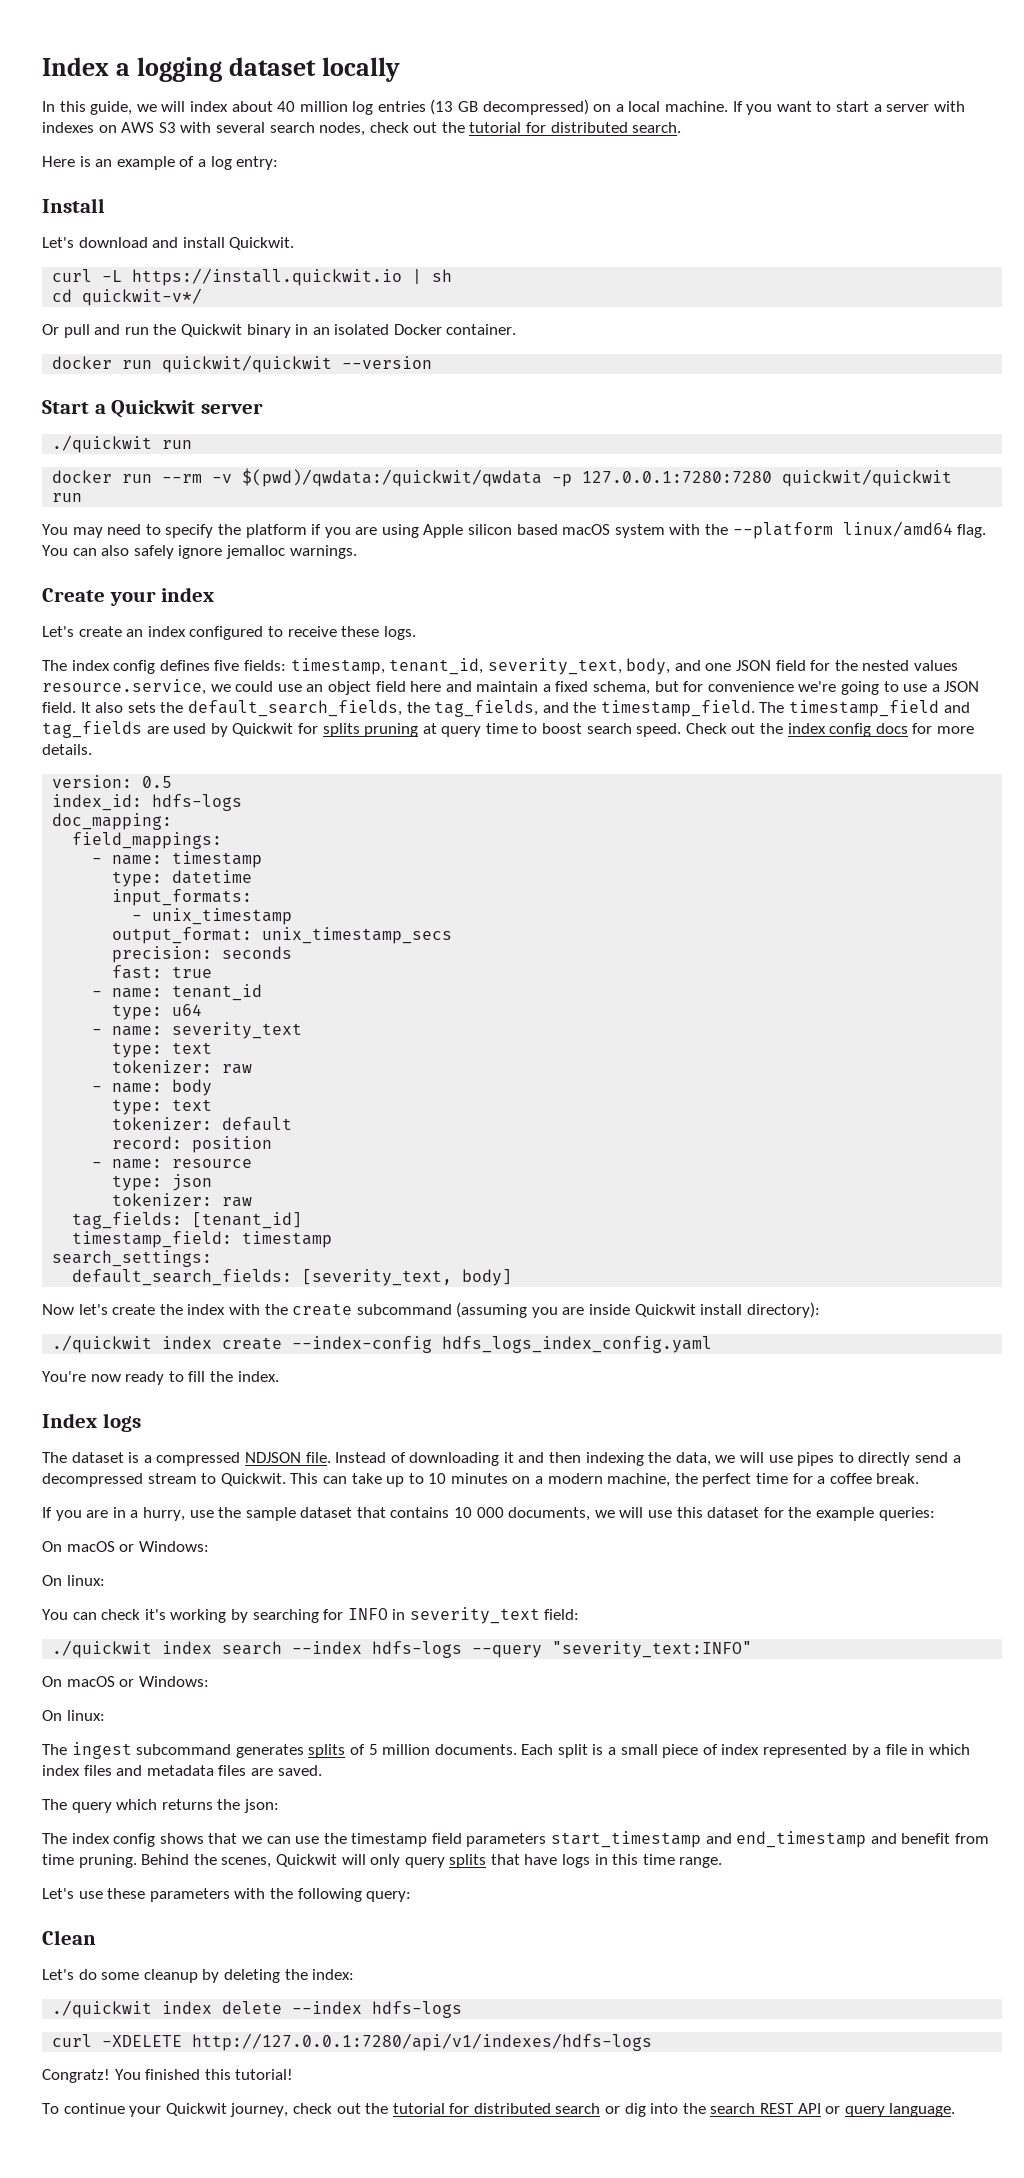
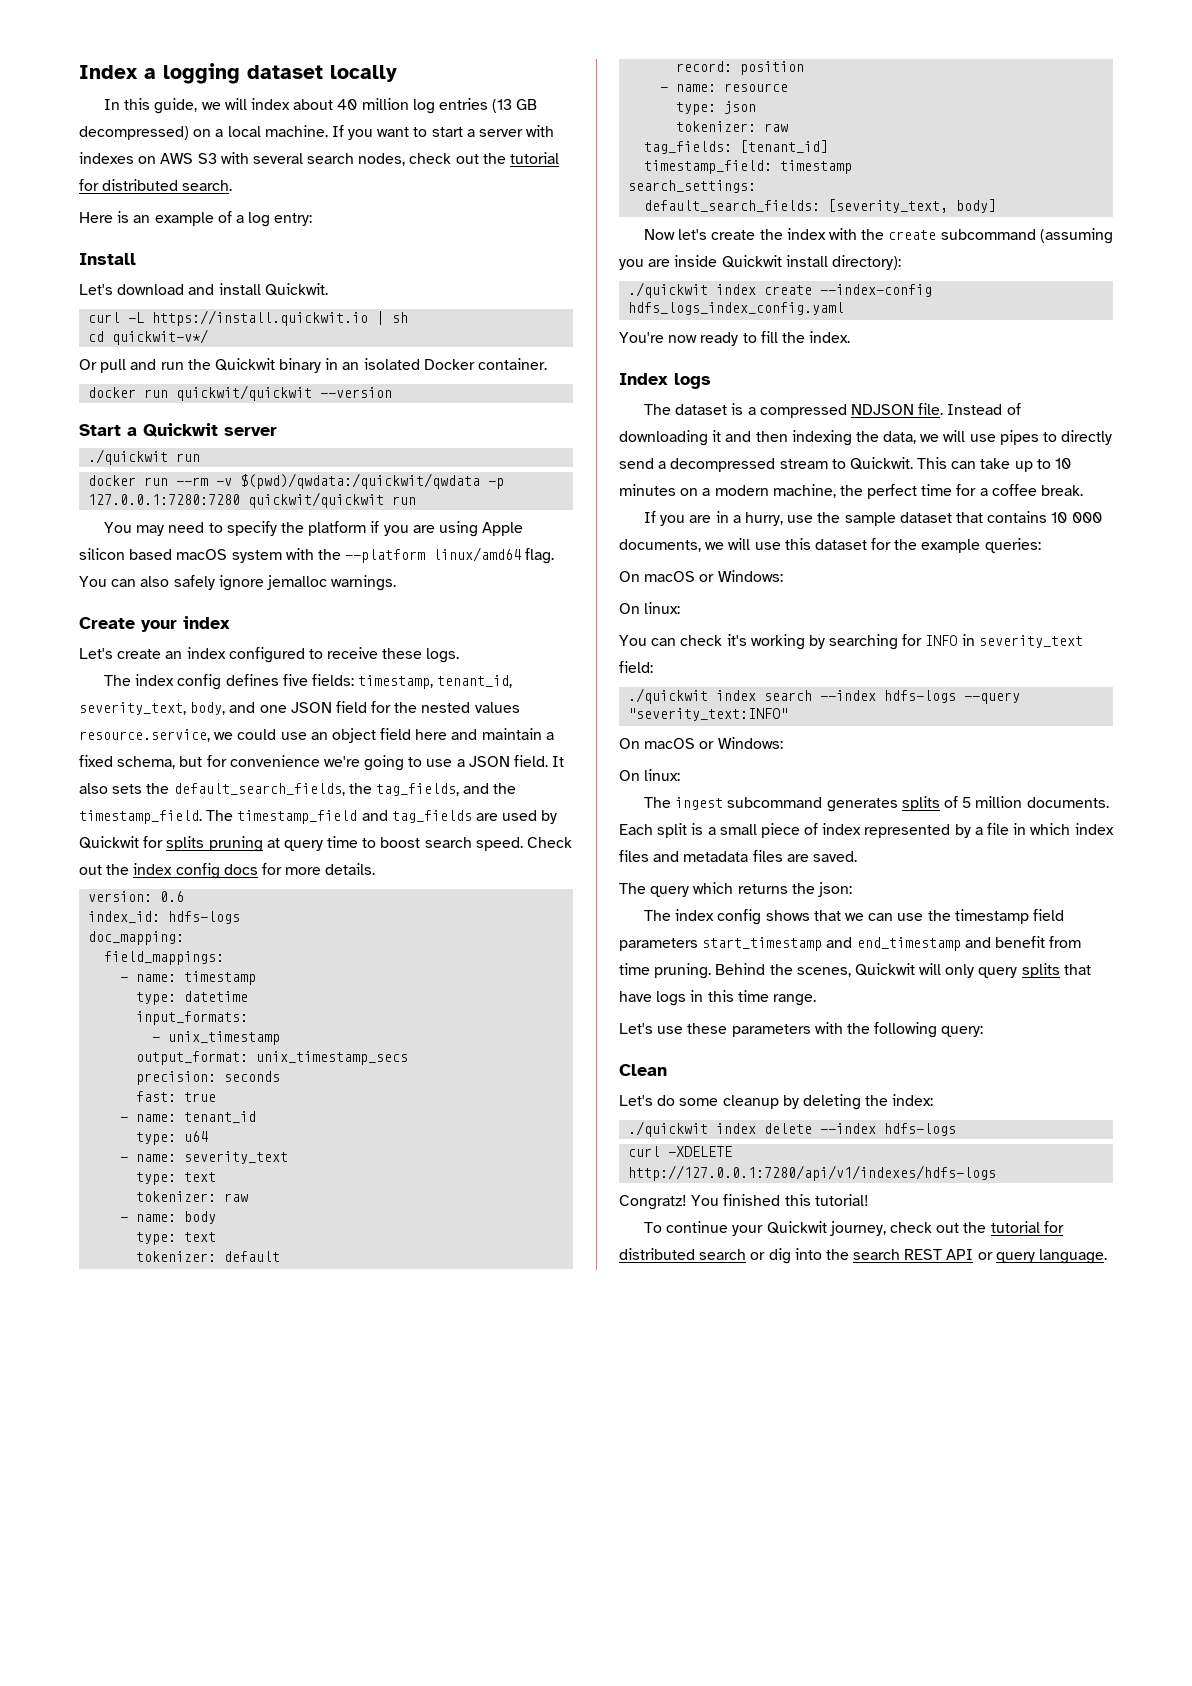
[142,776,173,788] 0.5 -> [160,891,185,902] 0.6

